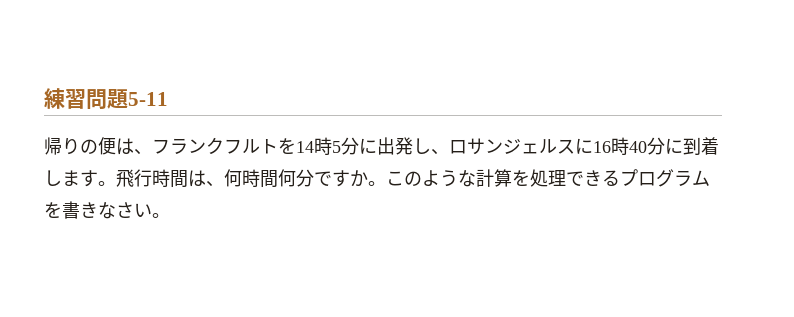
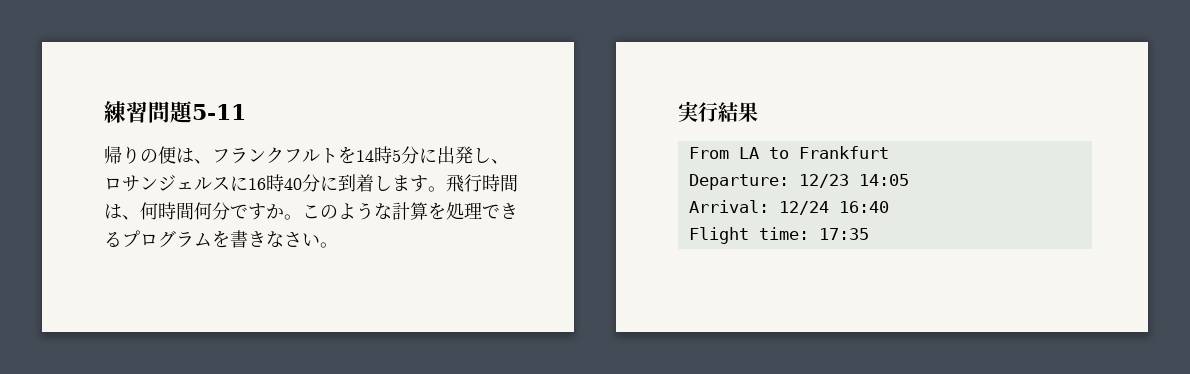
(170, 215) none -> [678,101,758,122] [688,146,889,159] [688,174,909,190] [688,200,889,215] [688,227,869,244] // 実行結果 // From LA to Frankfurt // Departure: 12/23 14:05 // Arrival: 12/24 16:40 // Flight time: 17:35

